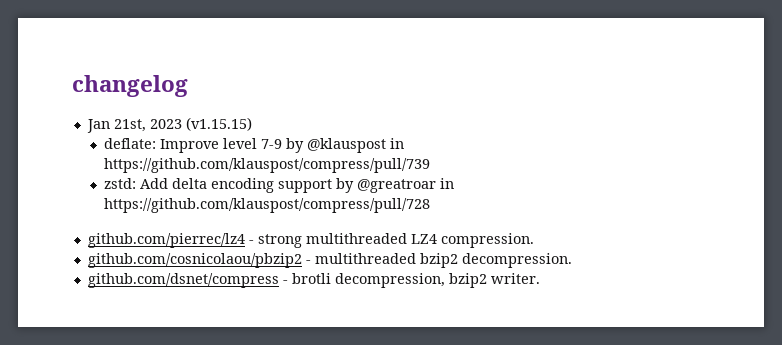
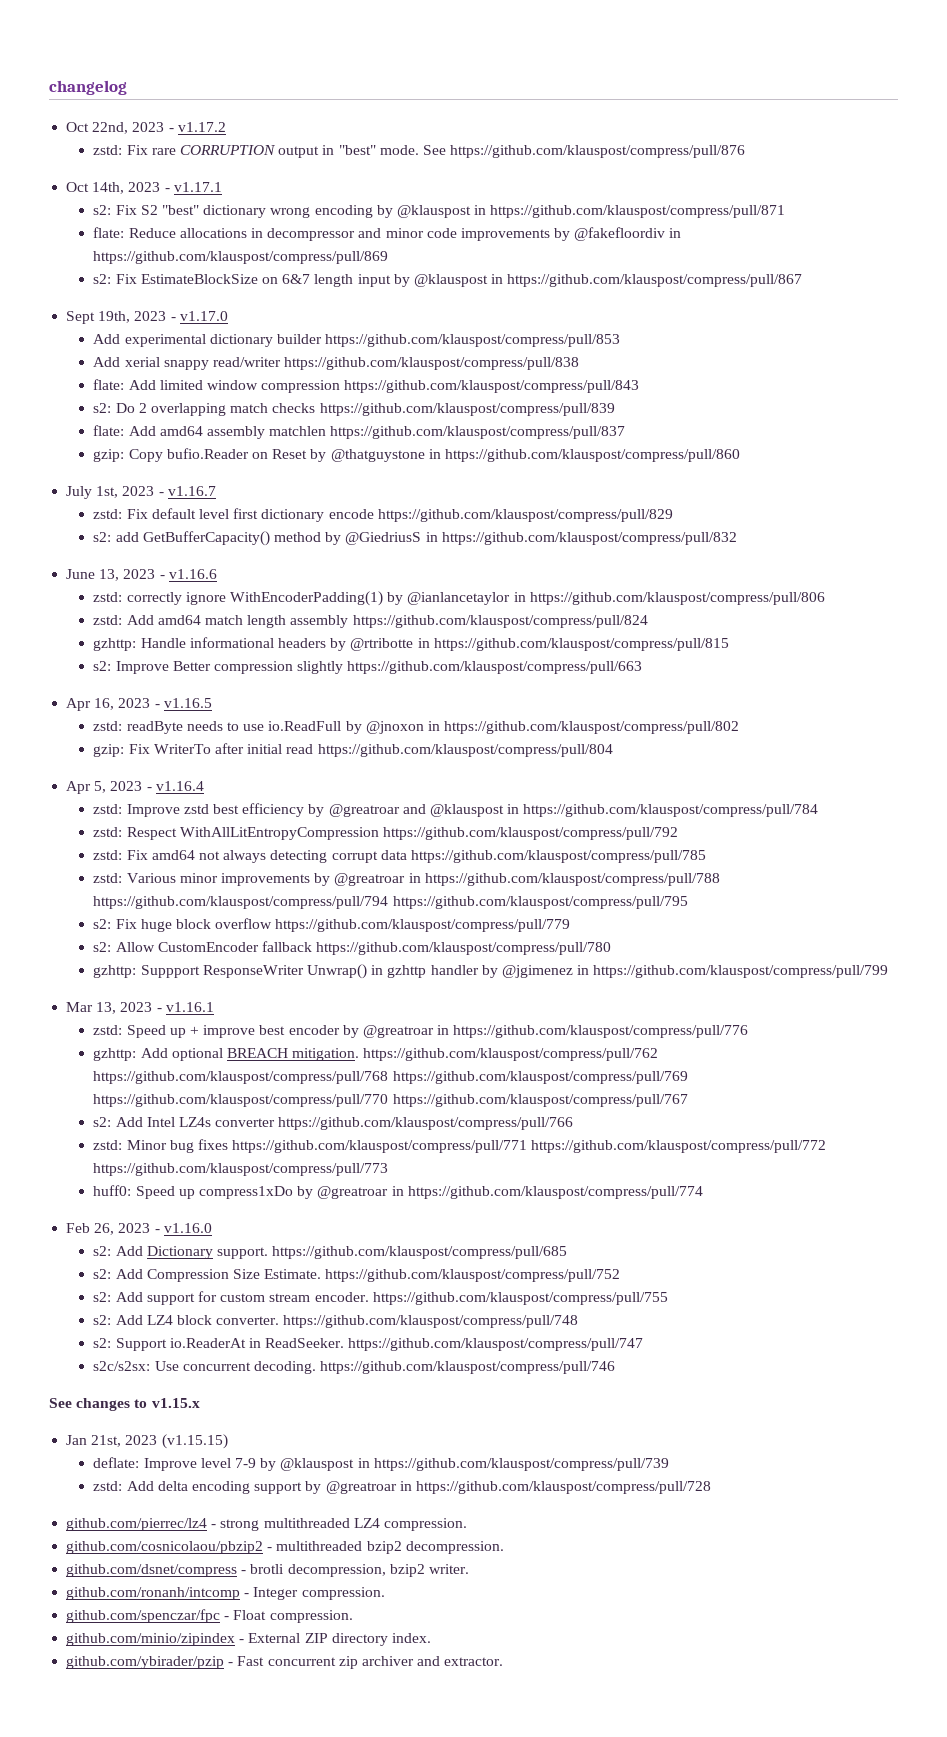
(188, 86) none -> [66,122,226,134] [93,145,746,158] [66,182,222,194] [93,205,786,218] [93,227,682,241] [93,251,389,264] [93,274,803,287] [66,311,228,324] [93,334,621,347] [93,357,580,370] [93,379,640,393] [93,403,615,416] [93,425,626,439] [93,448,740,462] [66,486,216,499] [93,508,673,522] [93,531,737,546] [66,569,217,581] [93,591,825,606] [93,615,648,628] [93,637,729,651] [93,661,643,674] [66,698,212,711] [93,721,740,734] [93,743,613,757] [66,781,204,794] [93,803,819,817] [93,827,678,840] [93,850,706,863] [93,873,720,886] [93,896,688,909] [93,918,571,932] [93,941,612,955] [93,964,889,979] [66,1002,214,1014] [93,1025,749,1038] [93,1048,659,1061] [93,1071,688,1084] [93,1094,688,1107] [93,1117,574,1130] [93,1139,827,1153] [93,1163,389,1176] [93,1185,703,1199] [66,1223,212,1235] [93,1246,568,1259] [93,1269,621,1282] [93,1291,668,1305] [93,1315,579,1328] [93,1338,644,1351] [93,1361,616,1374] [49,1398,200,1411] // Oct 22nd, 2023 - v1.17.2 // zstd: Fix rare CORRUPTION output in "best" mode. See https://github.com/klauspost/compress/pull/876 // Oct 14th, 2023 - v1.17.1 // s2: Fix S2 "best" dictionary wrong encoding by @klauspost in https://github.com/klauspost/compress/pull/871 // flate: Reduce allocations in decompressor and minor code improvements by @fakefloordiv in https://github.com/klauspost/compress/pull/869 // s2: Fix EstimateBlockSize on 6&7 length input by @klauspost in https://github.com/klauspost/compress/pull/867 // Sept 19th, 2023 - v1.17.0 // Add experimental dictionary builder https://github.com/klauspost/compress/pull/853 // Add xerial snappy read/writer https://github.com/klauspost/compress/pull/838 // flate: Add limited window compression https://github.com/klauspost/compress/pull/843 // s2: Do 2 overlapping match checks https://github.com/klauspost/compress/pull/839 // flate: Add amd64 assembly matchlen https://github.com/klauspost/compress/pull/837 // gzip: Copy bufio.Reader on Reset by @thatguystone in https://github.com/klauspost/compress/pull/860 // July 1st, 2023 - v1.16.7 // zstd: Fix default level first dictionary encode https://github.com/klauspost/compress/pull/829 // s2: add GetBufferCapacity() method by @GiedriusS in https://github.com/klauspost/compress/pull/832 // June 13, 2023 - v1.16.6 // zstd: correctly ignore WithEncoderPadding(1) by @ianlancetaylor in https://github.com/klauspost/compress/pull/806 // zstd: Add amd64 match length assembly https://github.com/klauspost/compress/pull/824 // gzhttp: Handle informational headers by @rtribotte in https://github.com/klauspost/compress/pull/815 // s2: Improve Better compression slightly https://github.com/klauspost/compress/pull/663 // Apr 16, 2023 - v1.16.5 // zstd: readByte needs to use io.ReadFull by @jnoxon in https://github.com/klauspost/compress/pull/802 // gzip: Fix WriterTo after initial read https://github.com/klauspost/compress/pull/804 // Apr 5, 2023 - v1.16.4 // zstd: Improve zstd best efficiency by @greatroar and @klauspost in https://github.com/klauspost/compress/pull/784 // zstd: Respect WithAllLitEntropyCompression https://github.com/klauspost/compress/pull/792 // zstd: Fix amd64 not always detecting corrupt data https://github.com/klauspost/compress/pull/785 // zstd: Various minor improvements by @greatroar in https://github.com/klauspost/compress/pull/788 https://github.com/klauspost/compress/pull/794 https://github.com/klauspost/compress/pull/795 // s2: Fix huge block overflow https://github.com/klauspost/compress/pull/779 // s2: Allow CustomEncoder fallback https://github.com/klauspost/compress/pull/780 // gzhttp: Suppport ResponseWriter Unwrap() in gzhttp handler by @jgimenez in https://github.com/klauspost/compress/pull/799 // Mar 13, 2023 - v1.16.1 // zstd: Speed up + improve best encoder by @greatroar in https://github.com/klauspost/compress/pull/776 // gzhttp: Add optional BREACH mitigation. https://github.com/klauspost/compress/pull/762 https://github.com/klauspost/compress/pull/768 https://github.com/klauspost/compress/pull/769 https://github.com/klauspost/compress/pull/770 https://github.com/klauspost/compress/pull/767 // s2: Add Intel LZ4s converter https://github.com/klauspost/compress/pull/766 // zstd: Minor bug fixes https://github.com/klauspost/compress/pull/771 https://github.com/klauspost/compress/pull/772 https://github.com/klauspost/compress/pull/773 // huff0: Speed up compress1xDo by @greatroar in https://github.com/klauspost/compress/pull/774 // Feb 26, 2023 - v1.16.0 // s2: Add Dictionary support. https://github.com/klauspost/compress/pull/685 // s2: Add Compression Size Estimate. https://github.com/klauspost/compress/pull/752 // s2: Add support for custom stream encoder. https://github.com/klauspost/compress/pull/755 // s2: Add LZ4 block converter. https://github.com/klauspost/compress/pull/748 // s2: Support io.ReaderAt in ReadSeeker. https://github.com/klauspost/compress/pull/747 // s2c/s2sx: Use concurrent decoding. https://github.com/klauspost/compress/pull/746 // See changes to v1.15.x
(540, 278) none -> [66,1587,385,1600] [66,1609,353,1623] [66,1633,431,1646] [66,1656,504,1669] // github.com/ronanh/intcomp - Integer compression. // github.com/spenczar/fpc - Float compression. // github.com/minio/zipindex - External ZIP directory index. // github.com/ybirader/pzip - Fast concurrent zip archiver and extractor.

